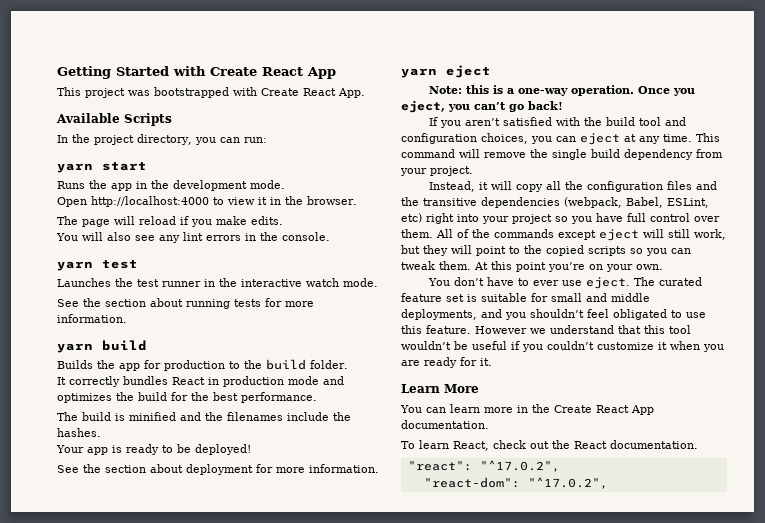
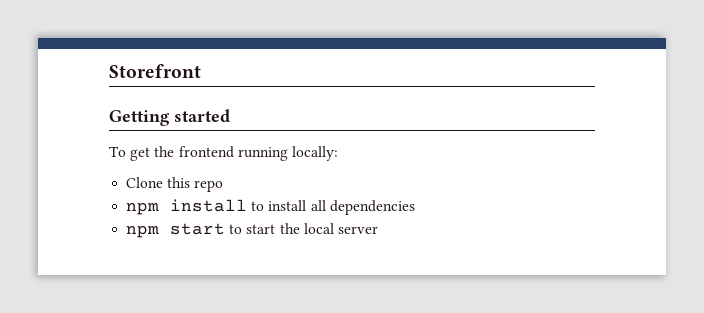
[57,66,336,79] [57,87,365,98] [56,113,172,126] [57,134,267,145] [57,162,147,173] [57,180,285,191] [57,196,357,207] [57,216,283,227] [56,232,330,243] [57,260,138,271] [57,278,378,287] [57,298,314,309] [57,314,127,323] [57,340,147,353] [57,359,348,371] [57,376,344,387] [57,392,317,403] [57,412,351,421] [57,428,101,437] [56,444,251,455] [57,464,379,475] [401,65,491,78] [428,85,695,96] [401,100,563,113] [428,117,686,128] [401,133,720,145] [401,149,723,160] [400,166,473,176] [428,181,717,192] [401,197,709,208] [401,213,720,224] [401,229,726,241] [401,245,691,256] [401,261,663,272] [427,277,702,289] [401,293,650,302] [401,309,706,320] [401,325,691,334] [401,341,724,352] [401,357,492,368] [401,384,479,393] [400,404,654,415] [401,420,489,429] [401,440,698,451] [407,460,560,472] [423,477,608,489] Getting Started with Create React App // This project was bootstrapped with Create React App. // Available Scripts // In the project directory, you can run: // yarn start // Runs the app in the development mode. // Open http://localhost:4000 to view it in the browser. // The page will reload if you make edits. // You will also see any lint errors in the console. // yarn test // Launches the test runner in the interactive watch mode. // See the section about running tests for more information. // yarn build // Builds the app for production to the build folder. // It correctly bundles React in production mode and optimizes the build for the best performance. // The build is minified and the filenames include the hashes. // Your app is ready to be deployed! // See the section about deployment for more information. // yarn eject // Note: this is a one-way operation. Once you eject, you can’t go back! // If you aren’t satisfied with the build tool and configuration choices, you can eject at any time. This command will remove the single build dependency from your project. // Instead, it will copy all the configuration files and the transitive dependencies (webpack, Babel, ESLint, etc) right into your project so you have full control over them. All of the commands except eject will still work, but they will point to the copied scripts so you can tweak them. At this point you’re on your own. // You don’t have to ever use eject. The curated feature set is suitable for small and middle deployments, and you shouldn’t feel obligated to use this feature. However we understand that this tool wouldn’t be useful if you couldn’t customize it when you are ready for it. // Learn More // You can learn more in the Create React App documentation. // To learn React, check out the React documentation. // "react": "^17.0.2", // "react-dom": "^17.0.2", -> [109,64,201,78] [109,109,230,126] [109,146,338,161] [126,177,224,192] [126,199,415,215] [126,223,378,238] Storefront // Getting started // To get the frontend running locally: // Clone this repo // npm install to install all dependencies // npm start to start the local server

